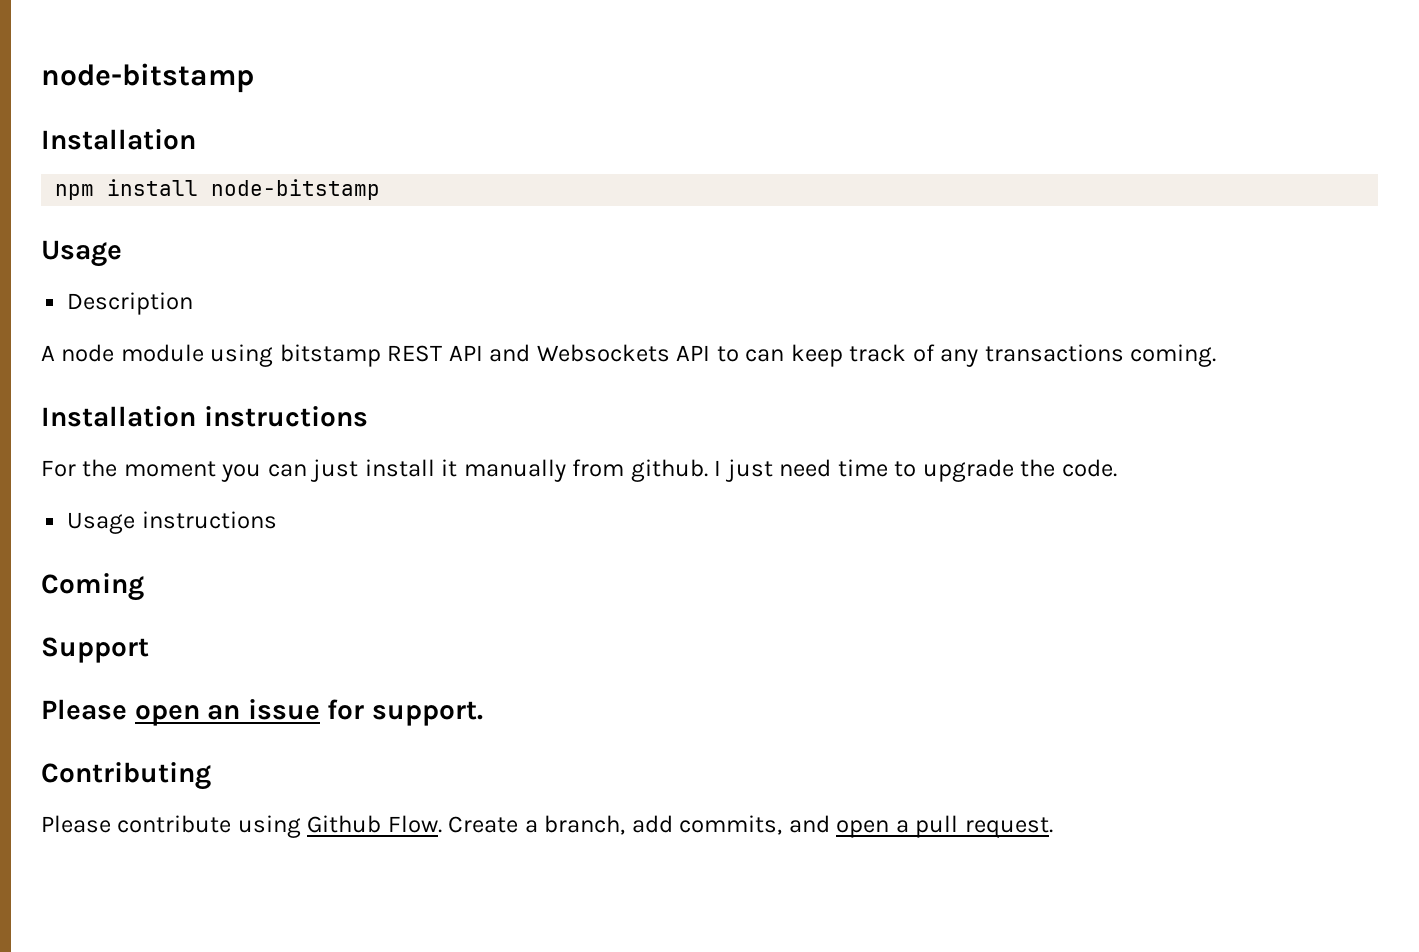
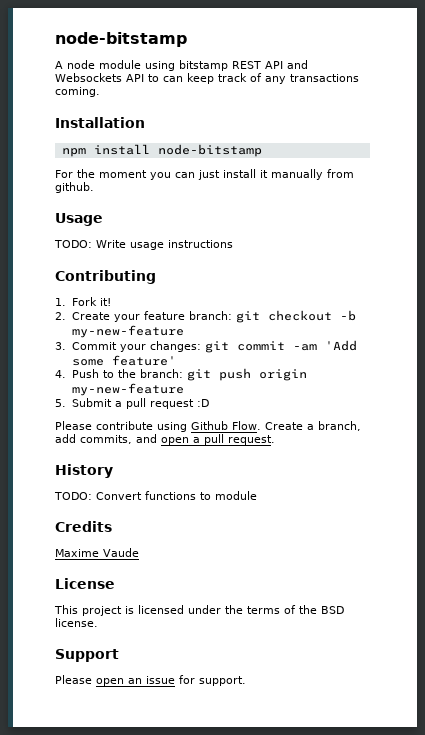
[41,63,254,93] [41,129,196,150] [55,179,381,200] [41,240,122,267] [67,292,194,315] node-bitstamp // Installation // npm install node-bitstamp // Usage // Description -> [55,32,187,47] node-bitstamp
[203,406,368,427] instructions -> [61,144,262,157] // npm install node-bitstamp
[714,459,1117,482] [67,511,277,534] [41,573,144,601] [41,637,149,663] [41,699,483,726] [41,762,211,790] I just need time to upgrade the code. // Usage instructions // Coming // Support // Please open an issue for support. // Contributing -> [55,213,103,226] [54,240,233,250] [55,270,156,284] [55,297,111,306] [55,310,356,323] [71,325,184,338] [55,340,357,353] [71,355,176,366] [55,368,307,381] [71,383,184,396] [55,398,209,409] // Usage // TODO: Write usage instructions // Contributing // 1. Fork it! // 2. Create your feature branch: git checkout -b my-new-feature // 3. Commit your changes: git commit -am 'Add some feature' // 4. Push to the branch: git push origin my-new-feature // 5. Submit a pull request :D
(1053, 827) none -> [55,464,113,478] [54,491,257,500] [55,521,112,532] [55,548,139,557] [55,578,115,589] [54,605,344,616] [55,618,98,627] [55,649,119,662] [55,675,246,686] // History // TODO: Convert functions to module // Credits // Maxime Vaude // License // This project is licensed under the terms of the BSD license. // Support // Please open an issue for support.

